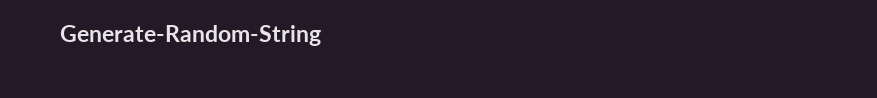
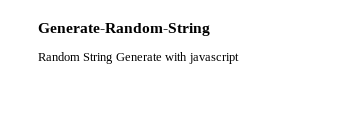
(321, 35) none -> [38,52,239,64] // Random String Generate with javascript

